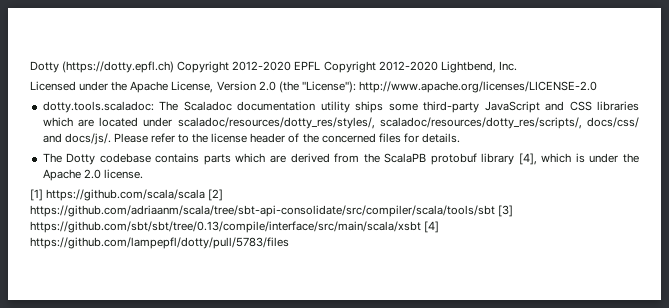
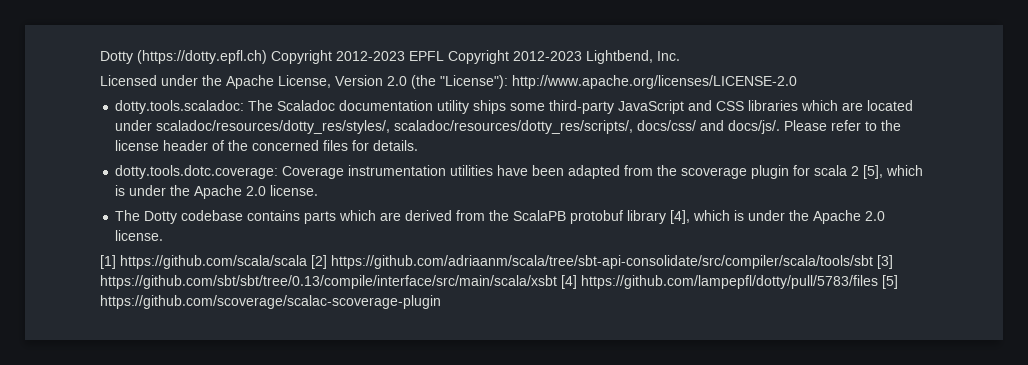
[232,61,292,71] 2012-2020 -> [336,51,405,61] 2012-2023
[378,61,438,71] 2012-2020 -> [513,51,582,61] 2012-2023
(461, 138) none -> [115,165,924,179] [115,185,319,199] // dotty.tools.dotc.coverage: Coverage instrumentation utilities have been adapted from the scoverage plugin for scala 2 [5], which is under the Apache 2.0 license.
(289, 243) none -> [882,275,898,289] [100,295,441,309] [5] https://github.com/scoverage/scalac-scoverage-plugin

